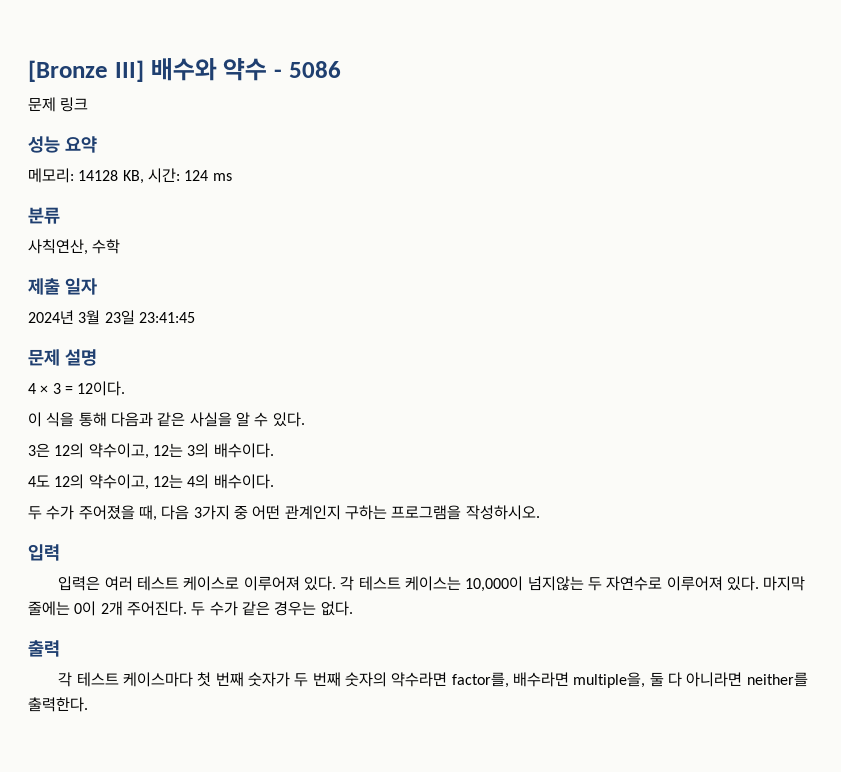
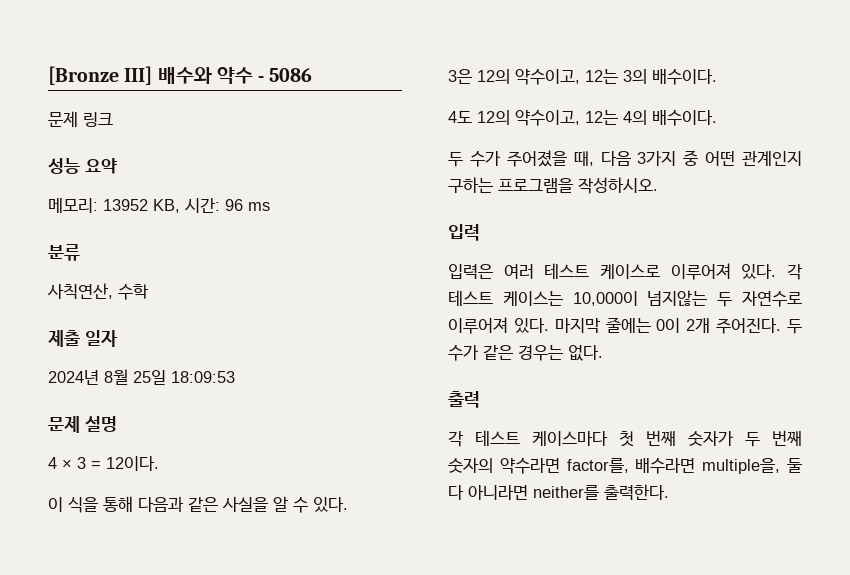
[78,170,119,181] 14128 -> [103,199,148,211] 13952
[184,170,209,181] 124 -> [225,199,243,211] 96
[78,310,195,325] 3월 23일 23:41:45 -> [104,369,235,385] 8월 25일 18:09:53

